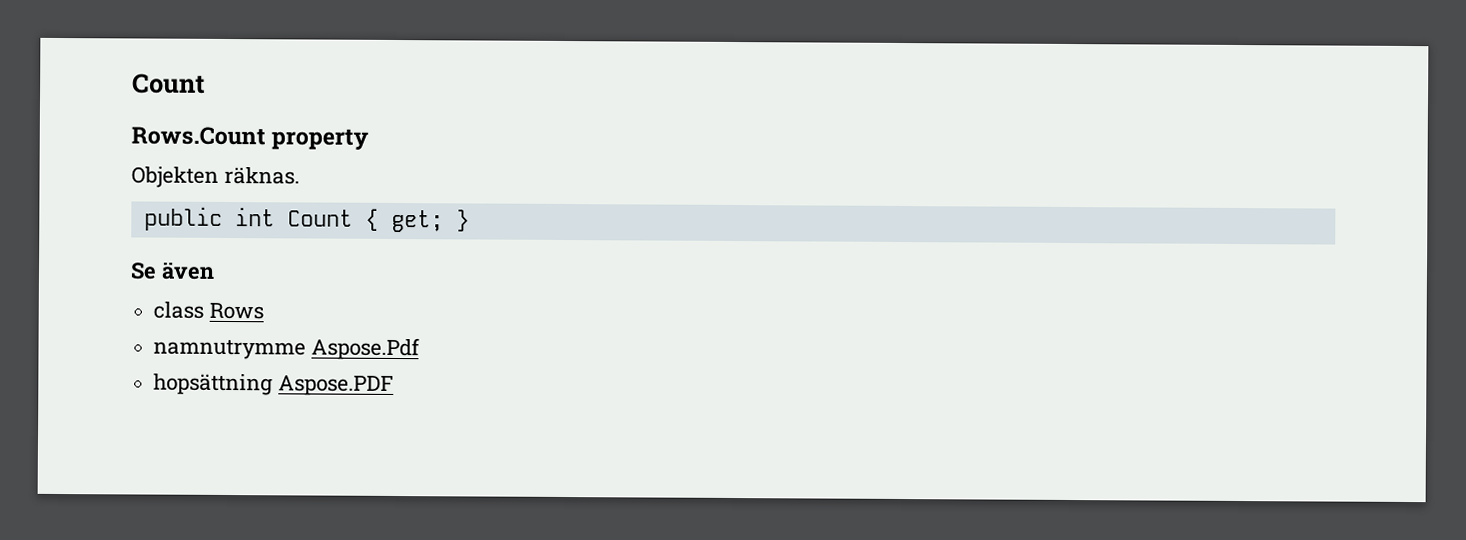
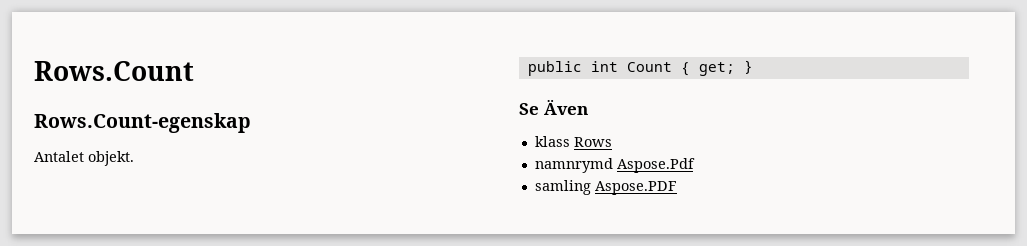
[132,73,206,94] [131,126,370,150] [131,166,300,188] Count // Rows.Count property // Objekten räknas. -> [34,61,194,81] [34,113,251,133] [34,151,134,166] Rows.Count // Rows.Count-egenskap // Antalet objekt.
[160,262,215,280] [153,301,205,319] även // class -> [543,99,588,115] [534,136,570,147] Även // klass
[153,339,307,360] namnutrymme -> [534,158,613,173] namnrymd
[153,373,274,396] hopsättning -> [534,180,591,195] samling

